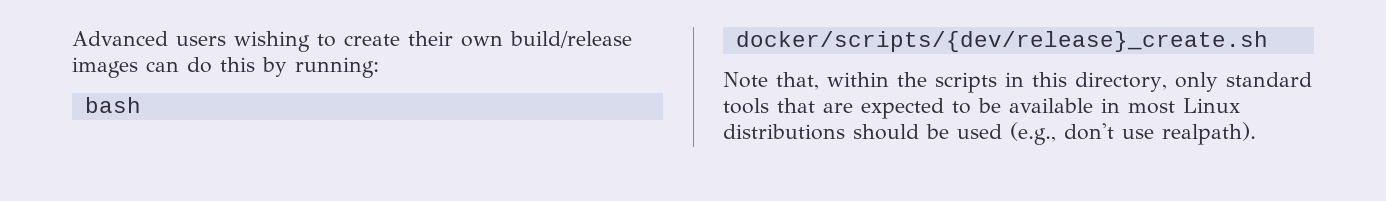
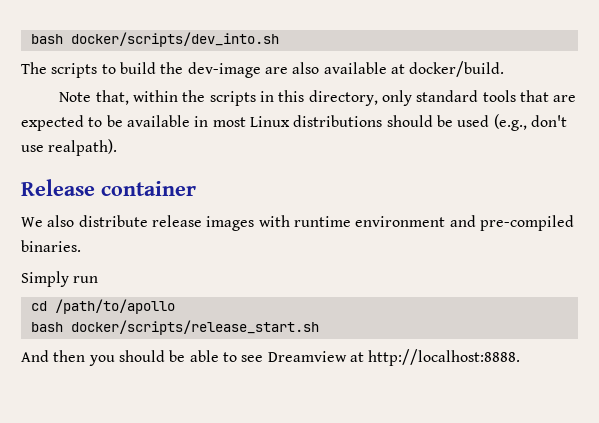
[72,31,632,52] [72,57,379,78] [84,97,141,113] [735,31,1268,52] Advanced users wishing to create their own build/release images can do this by running: // bash docker/scripts/{dev/release}_create.sh -> [30,32,279,47] [21,61,505,78] bash docker/scripts/dev_into.sh // The scripts to build the dev-image are also available at docker/build.
(1256, 133) none -> [21,179,196,196] [21,215,574,231] [21,240,81,252] [21,271,99,287] [30,299,175,314] [30,320,319,335] [21,349,521,366] // Release container // We also distribute release images with runtime environment and pre-compiled binaries. // Simply run // cd /path/to/apollo // bash docker/scripts/release_start.sh // And then you should be able to see Dreamview at http://localhost:8888.

